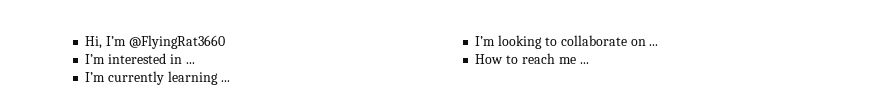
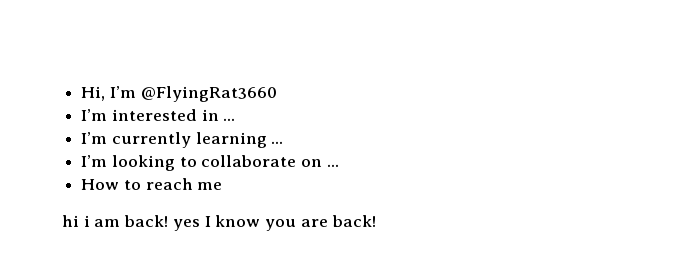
[579,62,589,64] ... -> [62,215,376,231] // hi i am back! yes I know you are back!

